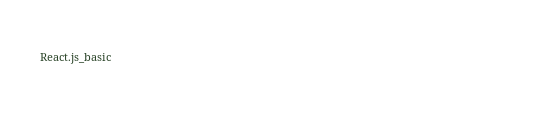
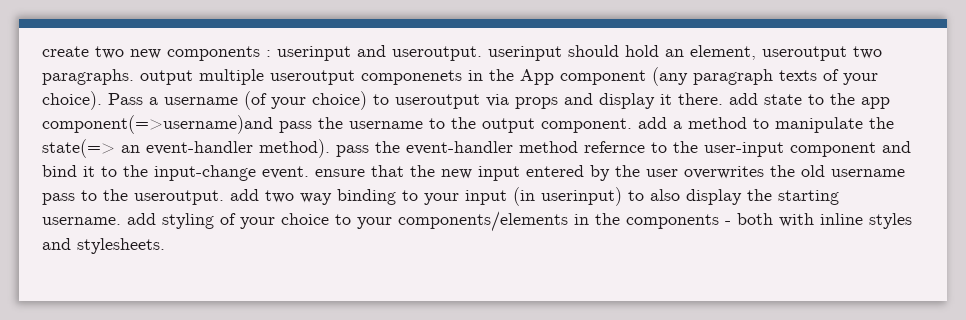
[40,53,111,64] React.js_basic -> [42,45,882,61] [42,67,878,86] [42,91,890,110] [42,115,894,134] [42,139,911,158] [42,165,905,181] [42,187,839,206] [42,211,912,232] [42,238,165,254] create two new components : userinput and useroutput. userinput should hold an element, useroutput two paragraphs. output multiple useroutput componenets in the App component (any paragraph texts of your choice). Pass a username (of your choice) to useroutput via props and display it there. add state to the app component(=>username)and pass the username to the output component. add a method to manipulate the state(=> an event-handler method). pass the event-handler method refernce to the user-input component and bind it to the input-change event. ensure that the new input entered by the user overwrites the old username pass to the useroutput. add two way binding to your input (in userinput) to also display the starting username. add styling of your choice to your components/elements in the components - both with inline styles and stylesheets.

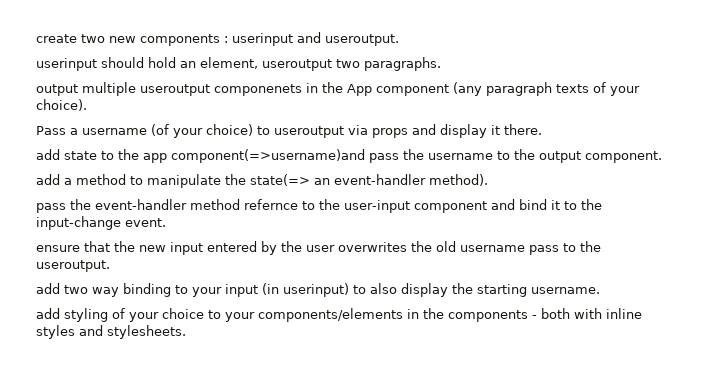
(482, 53) none -> (399, 40) //
(134, 77) none -> (441, 64) //
(102, 100) none -> (87, 105) //
(723, 99) none -> (542, 129) //
(632, 125) none -> (662, 157) //
(330, 148) none -> (488, 180) //
(309, 172) none -> (166, 222) //
(224, 197) none -> (110, 266) //
(121, 221) none -> (600, 290) //

